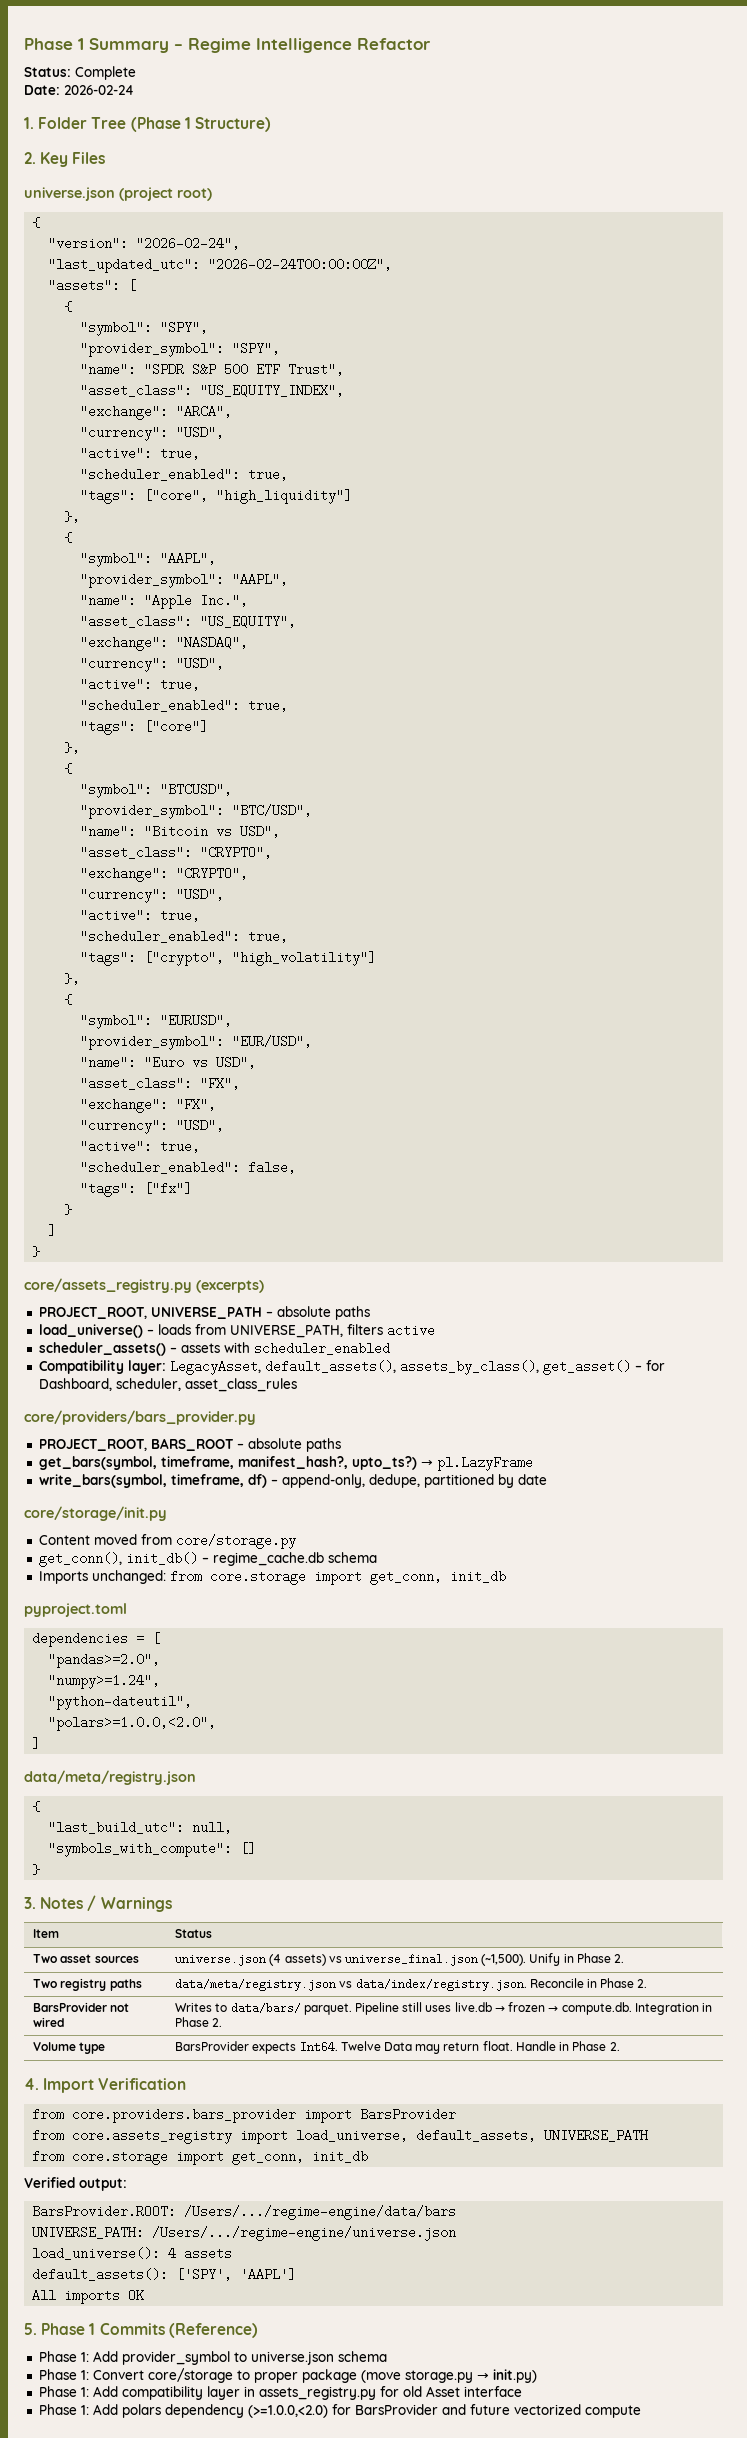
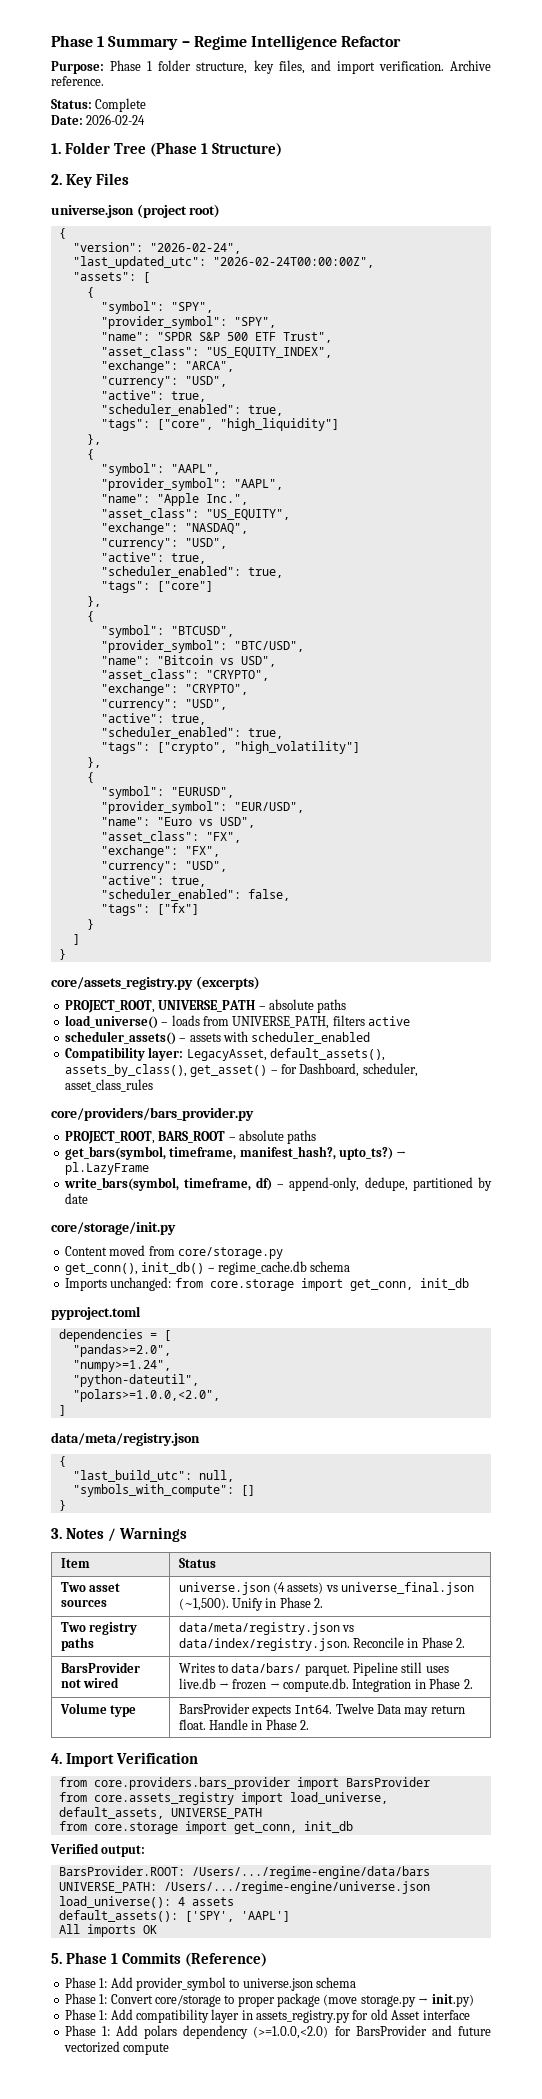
(431, 44) none -> [51,60,492,74] [51,76,104,86] // Purpose: Phase 1 folder structure, key files, and import verification. Archive reference.

